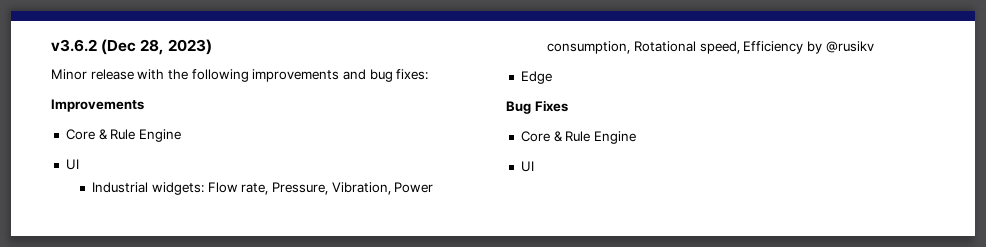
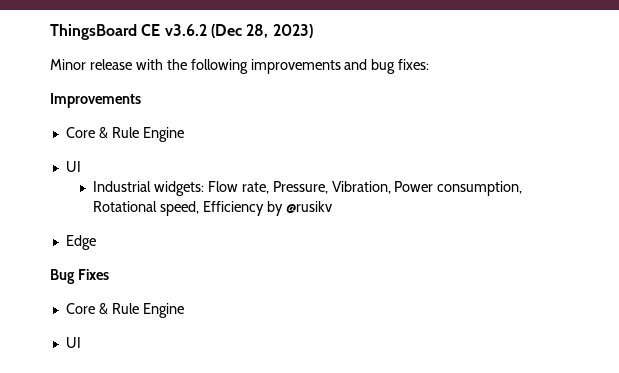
(51, 45) none -> [50,24,161,40] ThingsBoard CE

